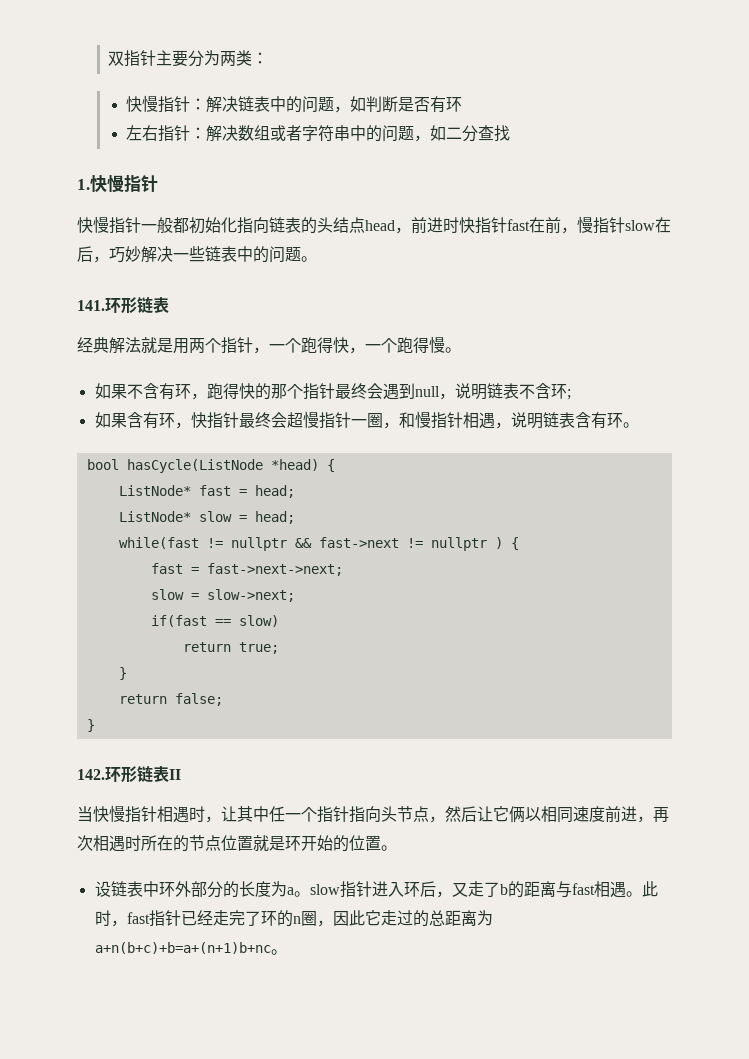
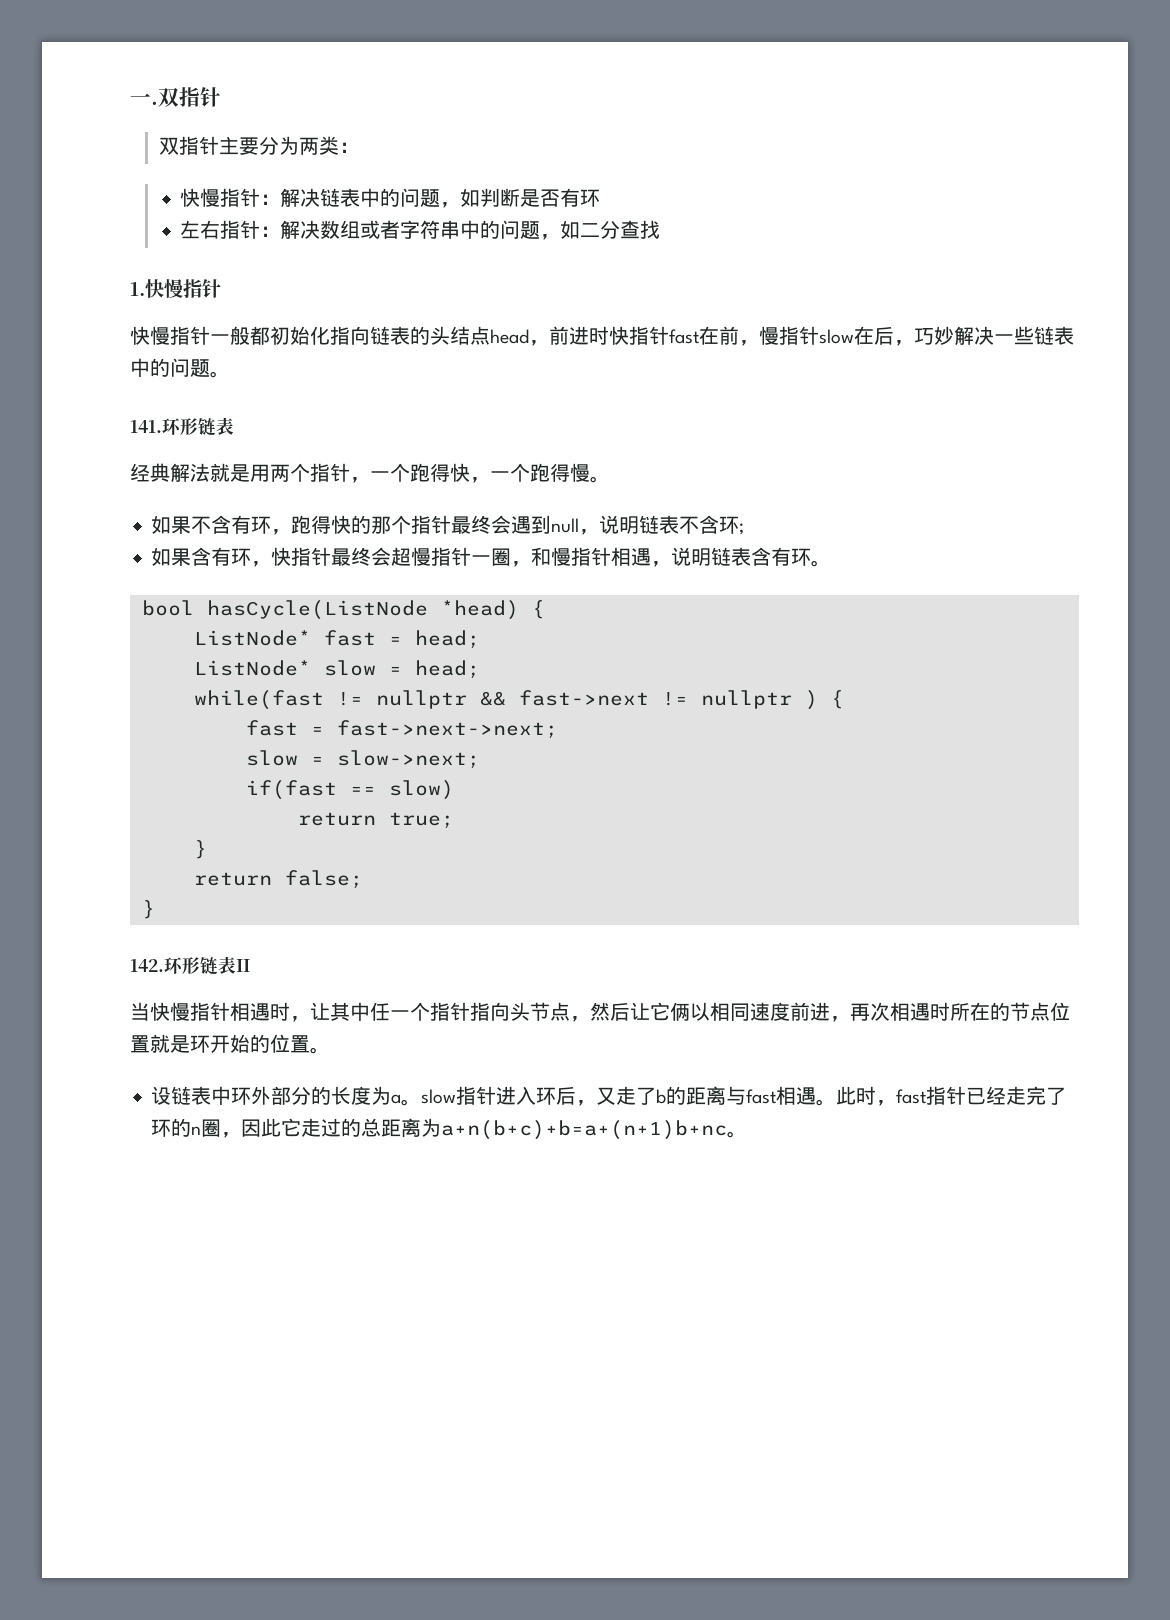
(108, 58) none -> [130,87,221,107] 一.双指针 //

